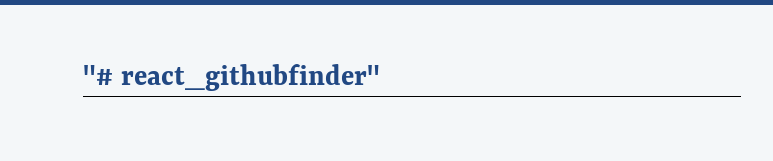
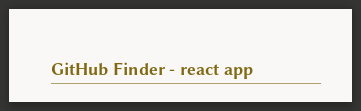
[83,64,381,91] "# react_githubfinder" -> [51,62,253,79] GitHub Finder - react app

